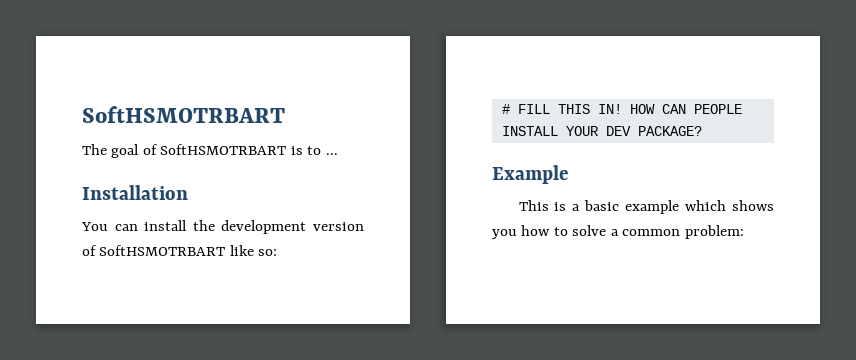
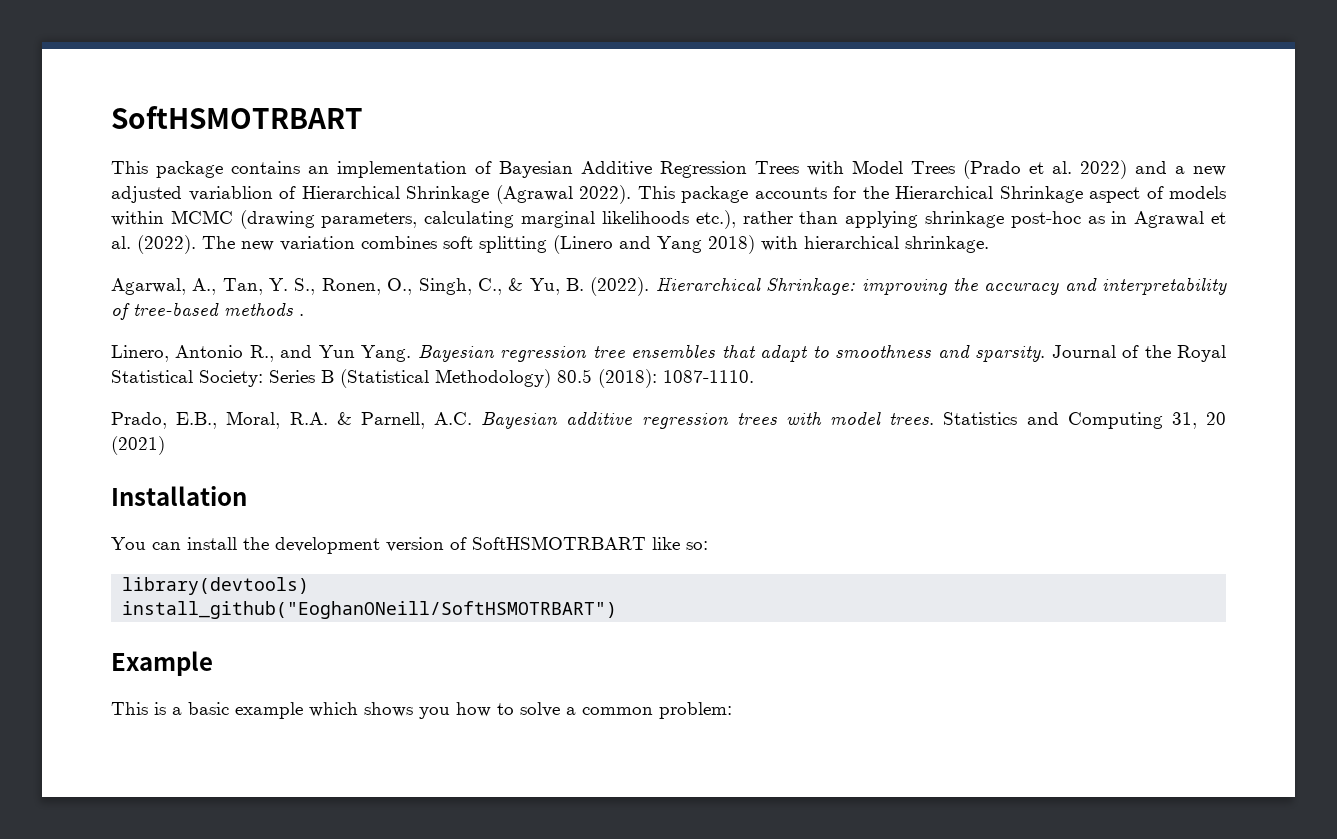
[82,144,338,158] The goal of SoftHSMOTRBART is to ... -> [111,160,1226,179] [111,185,1226,204] [111,210,1226,229] [111,235,989,254] [111,277,1227,296] [111,302,304,320] [111,344,1227,362] [111,369,754,388] [111,411,1226,429] [111,436,165,455] This package contains an implementation of Bayesian Additive Regression Trees with Model Trees (Prado et al. 2022) and a new adjusted variablion of Hierarchical Shrinkage (Agrawal 2022). This package accounts for the Hierarchical Shrinkage aspect of models within MCMC (drawing parameters, calculating marginal likelihoods etc.), rather than applying shrinkage post-hoc as in Agrawal et al. (2022). The new variation combines soft splitting (Linero and Yang 2018) with hierarchical shrinkage. // Agarwal, A., Tan, Y. S., Ronen, O., Singh, C., & Yu, B. (2022). Hierarchical Shrinkage: improving the accuracy and interpretability of tree-based methods . // Linero, Antonio R., and Yun Yang. Bayesian regression tree ensembles that adapt to smoothness and sparsity. Journal of the Royal Statistical Society: Series B (Statistical Methodology) 80.5 (2018): 1087-1110. // Prado, E.B., Moral, R.A. & Parnell, A.C. Bayesian additive regression trees with model trees. Statistics and Computing 31, 20 (2021)
[501,104,742,114] [501,126,702,136] # FILL THIS IN! HOW CAN PEOPLE INSTALL YOUR DEV PACKAGE? -> [122,577,310,595] [122,601,618,619] library(devtools) // install_github("EoghanONeill/SoftHSMOTRBART")

